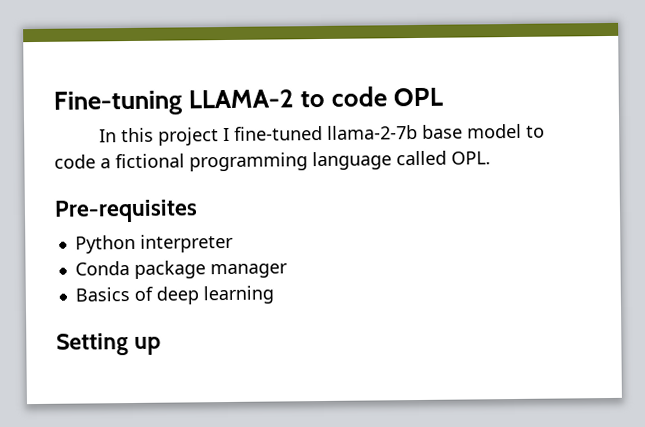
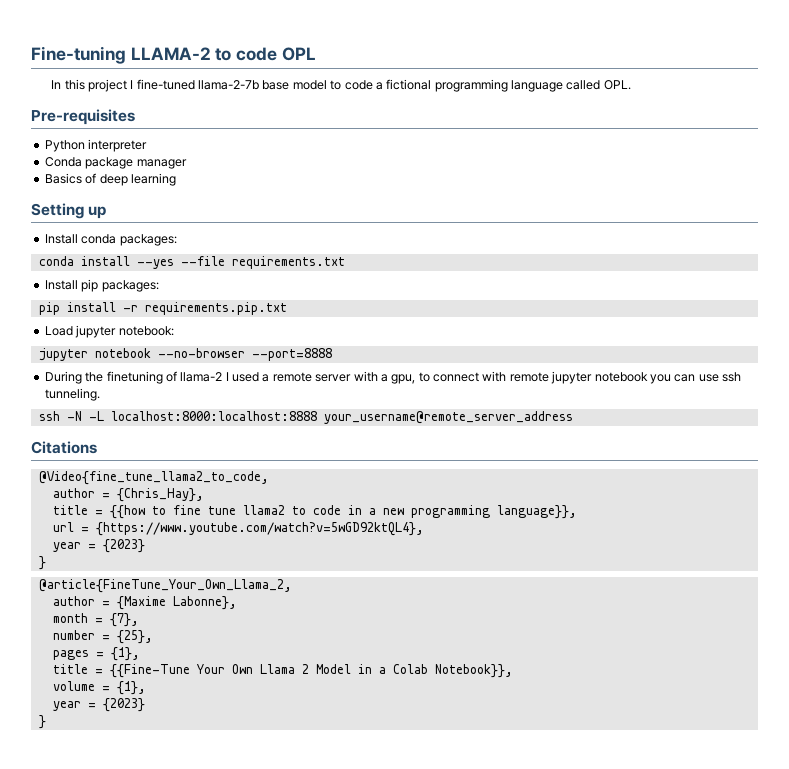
(162, 345) none -> [44,234,177,246] [38,256,345,269] [44,279,159,292] [38,302,287,315] [44,325,174,338] [38,348,332,361] [44,371,741,384] [44,388,100,401] [38,411,573,424] [31,441,97,454] [38,471,269,485] [52,488,204,502] [52,505,577,519] [52,522,424,536] [52,539,145,553] [38,556,46,570] [38,579,292,593] [52,596,237,610] [52,613,139,627] [52,630,153,644] [52,647,140,661] [52,664,513,678] [52,681,146,695] [52,698,145,712] [38,715,46,729] // Install conda packages: // conda install --yes --file requirements.txt // Install pip packages: // pip install -r requirements.pip.txt // Load jupyter notebook: // jupyter notebook --no-browser --port=8888 // During the finetuning of llama-2 I used a remote server with a gpu, to connect with remote jupyter notebook you can use ssh tunneling. // ssh -N -L localhost:8000:localhost:8888 your_username@remote_server_address // Citations // @Video{fine_tune_llama2_to_code, // author = {Chris_Hay}, // title = {{how to fine tune llama2 to code in a new programming language}}, // url = {https://www.youtube.com/watch?v=5wGD92ktQL4}, // year = {2023} // } // @article{FineTune_Your_Own_Llama_2, // author = {Maxime Labonne}, // month = {7}, // number = {25}, // pages = {1}, // title = {{Fine-Tune Your Own Llama 2 Model in a Colab Notebook}}, // volume = {1}, // year = {2023} // }

